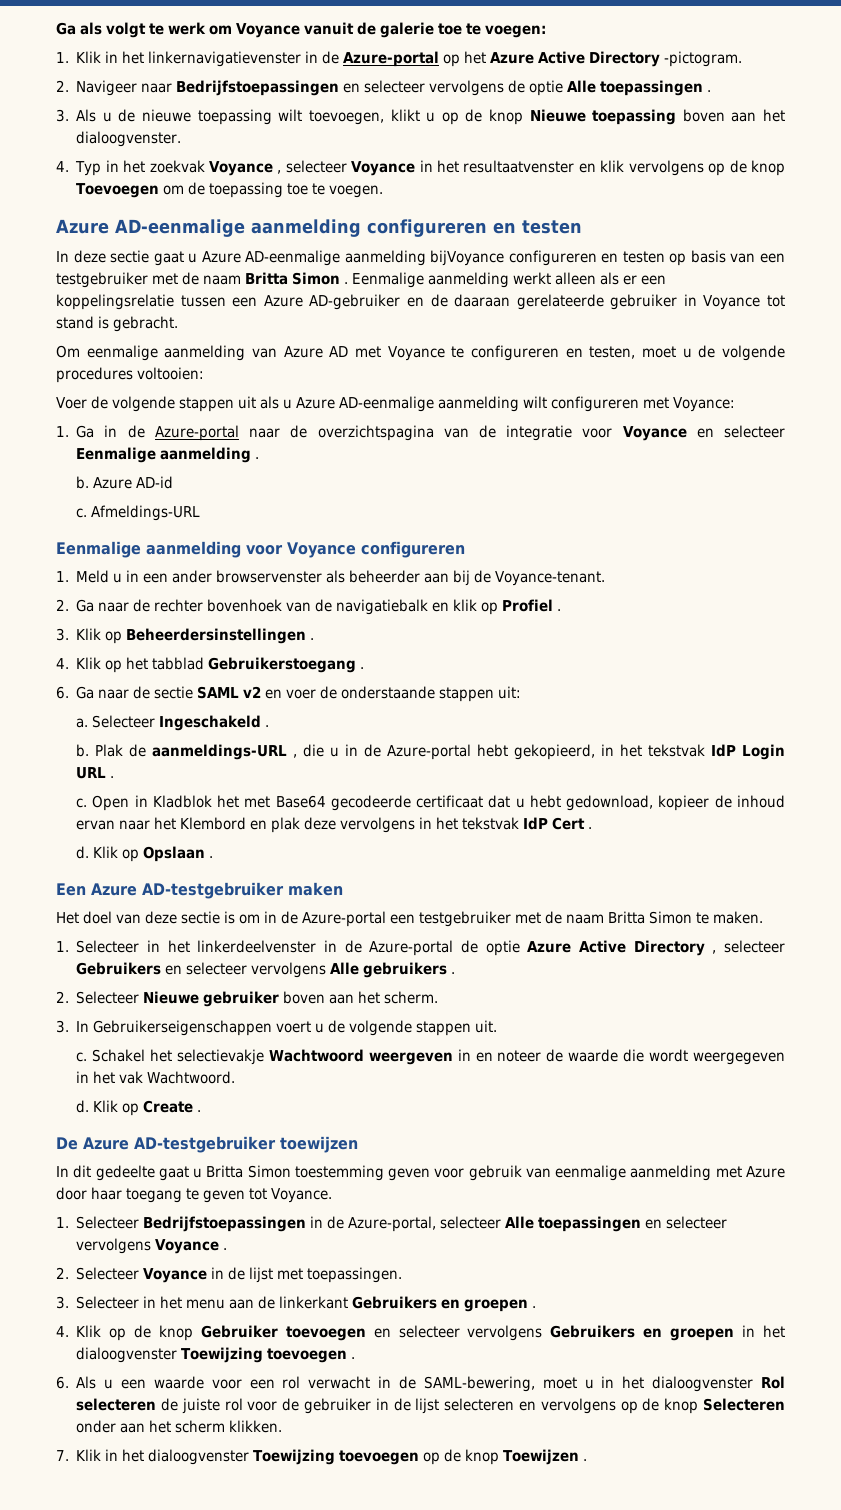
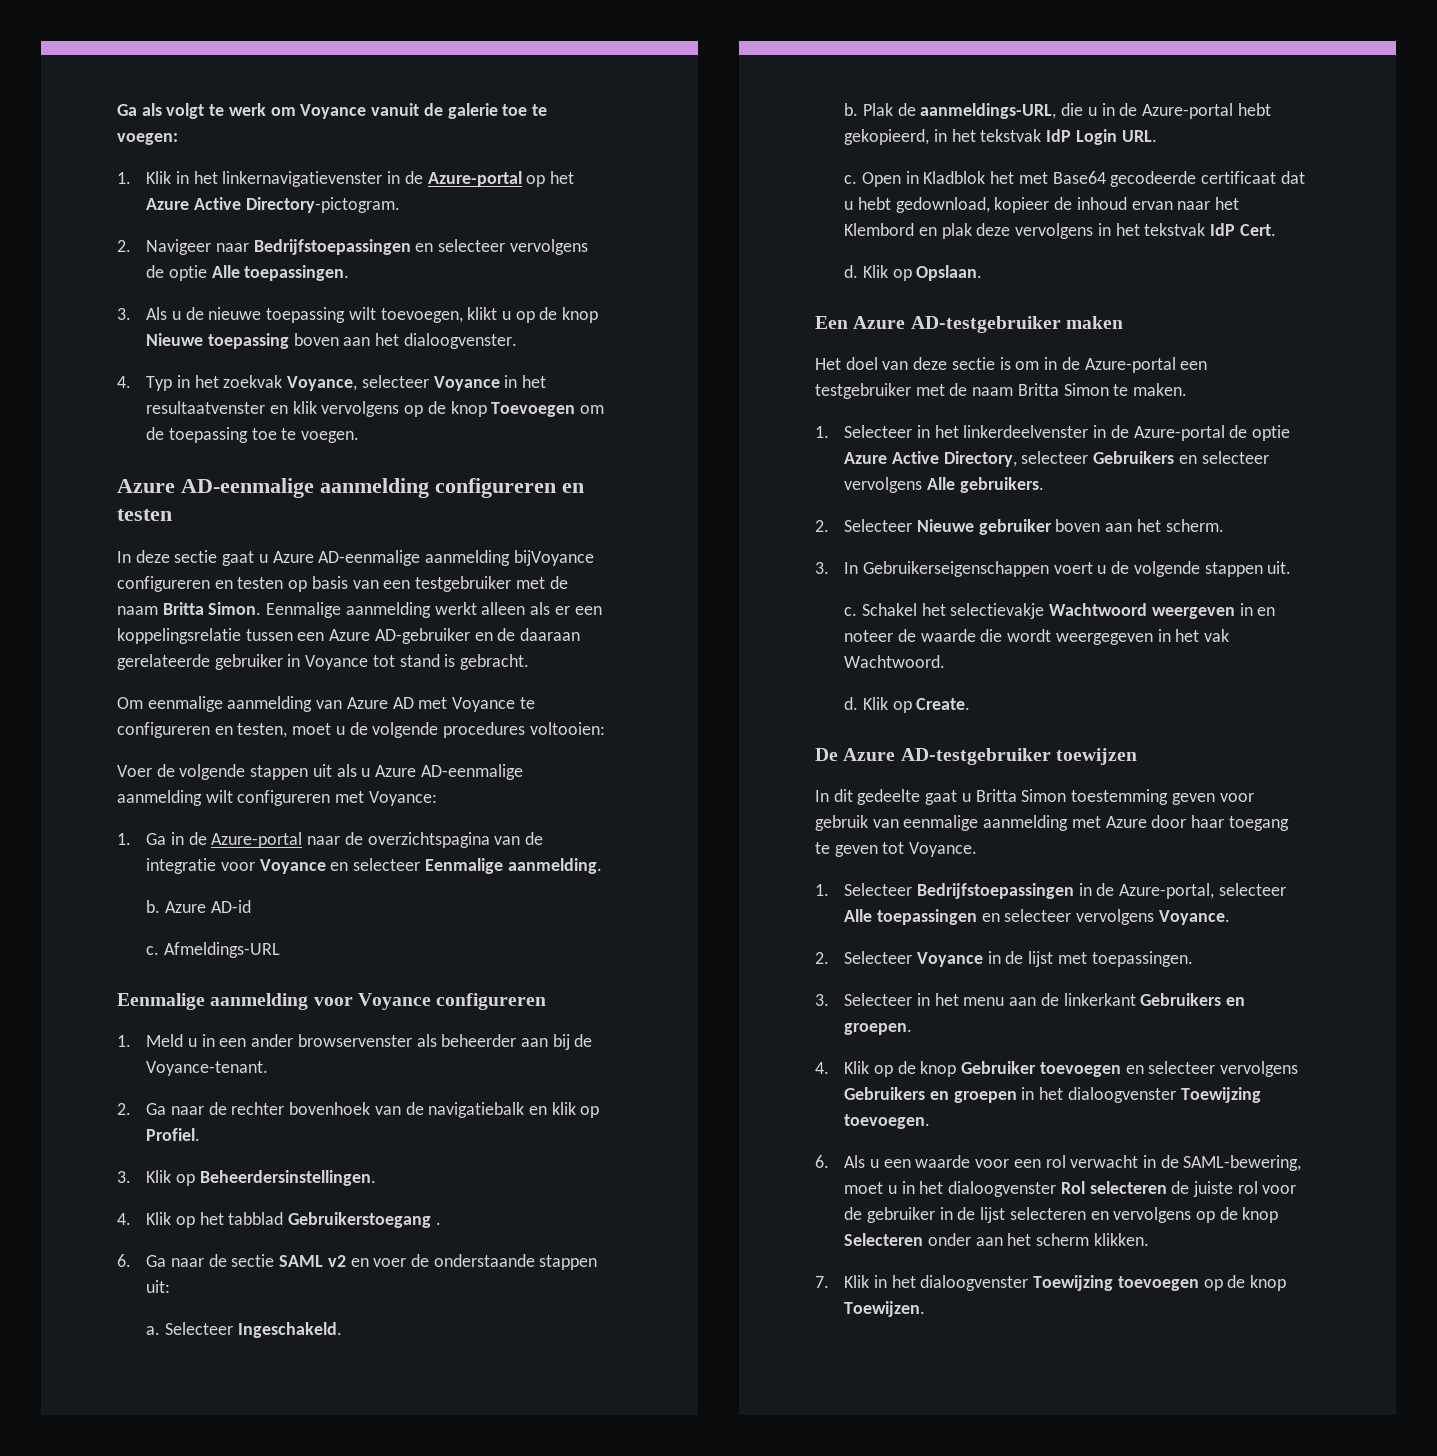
[589,51,743,67] Directory -pictogram. -> [245,197,400,213] Directory-pictogram.
[600,80,712,96] toepassingen . -> [244,265,350,281] toepassingen.
[208,161,282,176] Voyance , -> [287,376,358,391] Voyance,
[292,272,348,285] Simon . -> [208,602,262,615] Simon.
[160,447,260,463] aanmelding . -> [507,858,602,874] aanmelding.
[502,599,562,612] Profiel . -> [146,1128,201,1141] Profiel.
[126,628,315,644] Beheerdersinstellingen . -> [199,1170,376,1186] Beheerdersinstellingen.
[159,715,270,731] Ingeschakeld . -> [237,1322,342,1338] Ingeschakeld.
[152,744,298,760] aanmeldings-URL , -> [920,103,1057,119] aanmeldings-URL,
[76,767,115,779] URL . -> [1121,130,1157,142] URL.
[552,817,593,830] [76,846,214,862] Cert . // d. Klik op Opslaan . -> [1239,224,1276,236] [844,265,983,281] Cert. // d. Klik op Opslaan.
[633,940,717,956] Directory , -> [943,451,1017,467] Directory,
[363,962,456,978] gebruikers . -> [959,477,1044,493] gebruikers.
[143,1100,202,1113] Create . -> [916,698,971,710] Create.
[155,1239,228,1254] Voyance . -> [1158,910,1230,925] Voyance.
[464,1299,537,1312] groepen . -> [844,1023,913,1035] groepen.
[267,1348,356,1363] toevoegen . -> [844,1114,931,1129] toevoegen.
[503,1449,588,1465] Toewijzen . -> [844,1301,926,1317] Toewijzen.

